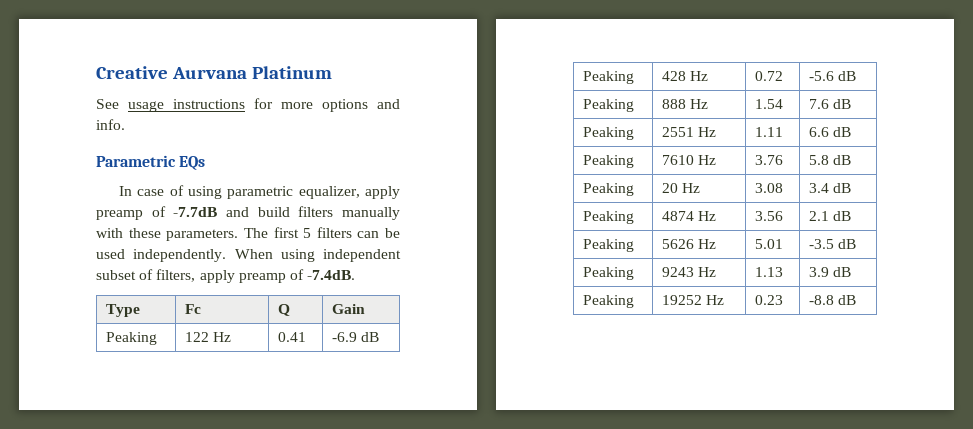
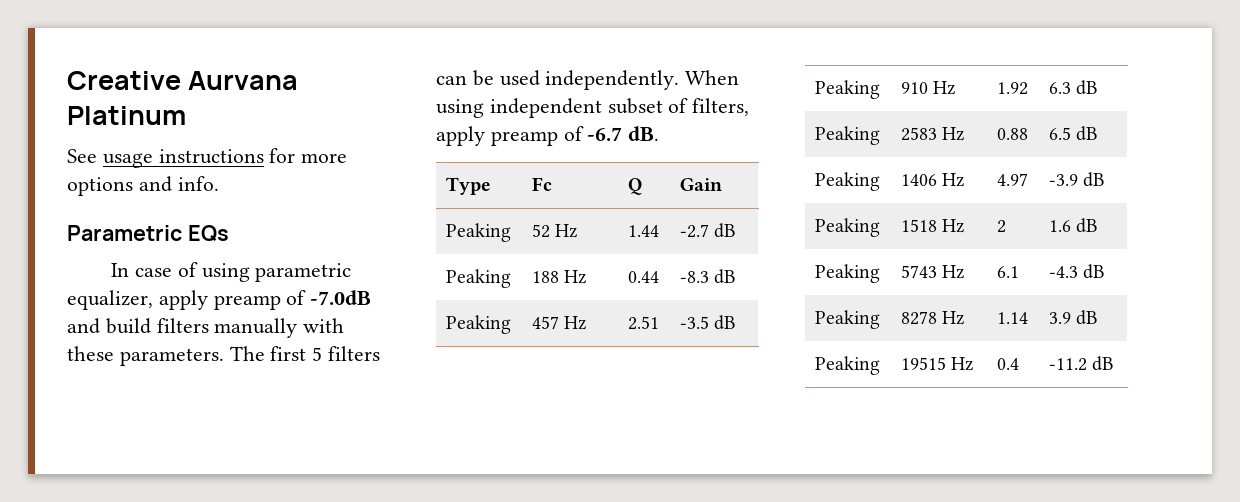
[173,207,218,217] -7.7dB -> [310,290,372,305] -7.0dB
[307,270,356,280] -7.4dB. -> [587,126,660,141] -6.7 dB.
[184,332,231,342] [277,332,306,342] [331,332,379,342] [582,71,634,84] [661,71,708,81] [754,71,783,81] [808,71,856,81] [582,99,634,112] [661,99,708,109] [754,99,783,109] [808,99,851,109] [582,127,634,140] [661,127,716,137] [754,127,783,137] [808,127,851,137] [582,155,634,168] [661,155,716,165] [754,155,783,165] [808,155,851,165] [582,183,634,196] [661,183,700,193] [754,183,783,193] [808,183,851,193] [582,211,634,224] [661,211,716,221] [754,211,783,221] [808,211,851,221] [582,239,634,252] [661,239,716,249] [754,239,783,249] 122 Hz | 0.41 | -6.9 dB // Peaking | 428 Hz | 0.72 | -5.6 dB // Peaking | 888 Hz | 1.54 | 7.6 dB // Peaking | 2551 Hz | 1.11 | 6.6 dB // Peaking | 7610 Hz | 3.76 | 5.8 dB // Peaking | 20 Hz | 3.08 | 3.4 dB // Peaking | 4874 Hz | 3.56 | 2.1 dB // Peaking | 5626 Hz | 5.01 -> [531,224,578,238] [627,225,659,237] [679,223,736,238] [445,269,511,288] [531,270,587,284] [627,271,659,283] [679,269,736,284] [445,315,511,334] [531,316,587,330] [627,316,659,330] 52 Hz | 1.44 | -2.7 dB // Peaking | 188 Hz | 0.44 | -8.3 dB // Peaking | 457 Hz | 2.51
[661,267,716,277] [754,267,783,277] 9243 Hz | 1.13 -> [900,81,956,95] [996,82,1028,95] [1048,80,1098,95] [814,126,880,145] [900,127,965,141] [996,128,1028,140] [1048,126,1098,141] [814,172,880,191] [900,173,965,187] [996,173,1028,186] [1048,172,1105,187] [814,218,880,237] [900,219,965,233] [996,220,1006,233] [1048,218,1098,233] [814,264,880,283] [900,265,965,279] [996,266,1019,278] [1048,264,1105,279] [814,310,880,329] [900,311,965,325] [996,312,1028,324] 910 Hz | 1.92 | 6.3 dB // Peaking | 2583 Hz | 0.88 | 6.5 dB // Peaking | 1406 Hz | 4.97 | -3.9 dB // Peaking | 1518 Hz | 2 | 1.6 dB // Peaking | 5743 Hz | 6.1 | -4.3 dB // Peaking | 8278 Hz | 1.14
[661,295,724,305] [754,295,783,305] [808,295,834,305] 19252 Hz | 0.23 | -8.8 -> [900,357,974,371] [996,358,1019,370] [1048,358,1087,371] 19515 Hz | 0.4 | -11.2

